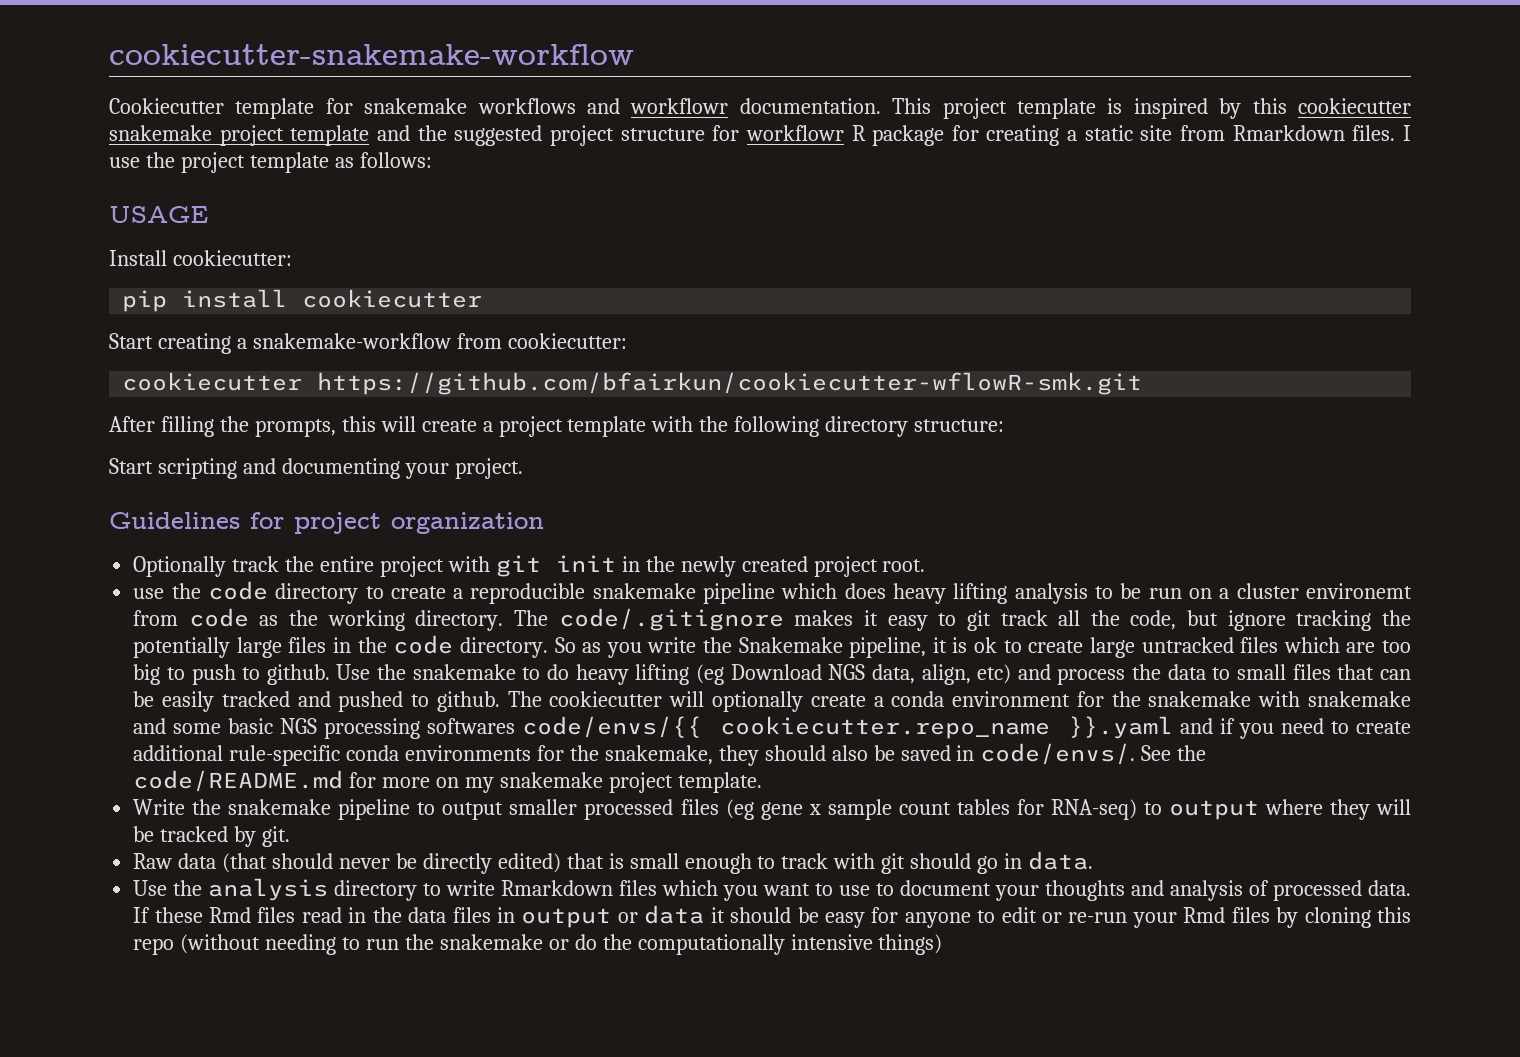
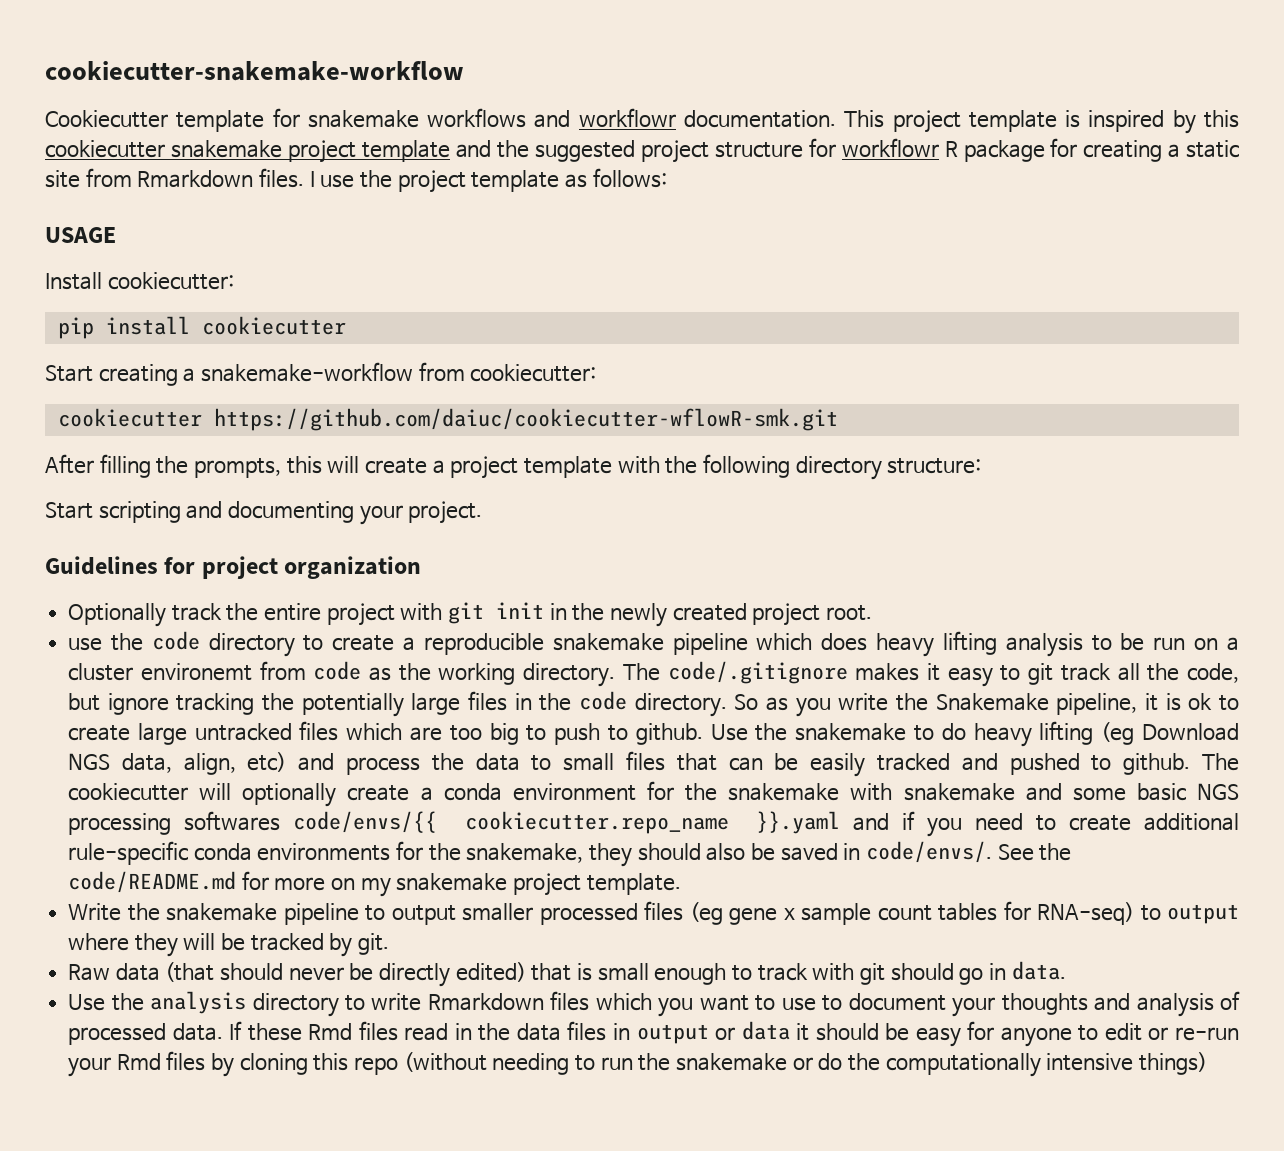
[317,372,1143,395] https://github.com/bfairkun/cookiecutter-wflowR-smk.git -> [213,408,838,431] https://github.com/daiuc/cookiecutter-wflowR-smk.git

